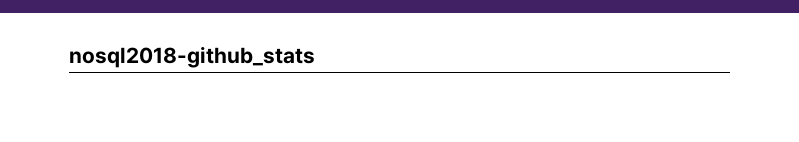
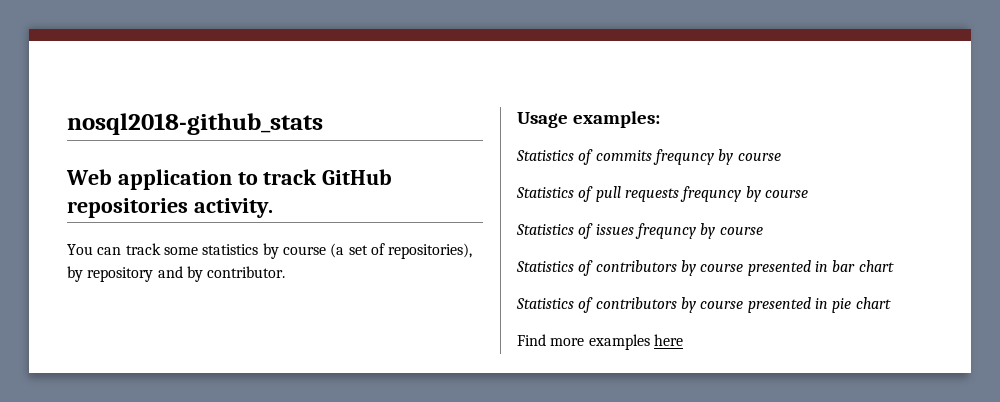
(315, 57) none -> [66,169,393,190] [67,198,273,218] [67,243,473,259] [67,266,286,282] [517,111,660,128] [516,149,781,165] [516,186,808,202] [516,223,763,239] [516,260,894,276] [516,297,891,313] [517,334,683,350] // Web application to track GitHub repositories activity. // You can track some statistics by course (a set of repositories), by repository and by contributor. // Usage examples: // Statistics of commits frequncy by course // Statistics of pull requests frequncy by course // Statistics of issues frequncy by course // Statistics of contributors by course presented in bar chart // Statistics of contributors by course presented in pie chart // Find more examples here

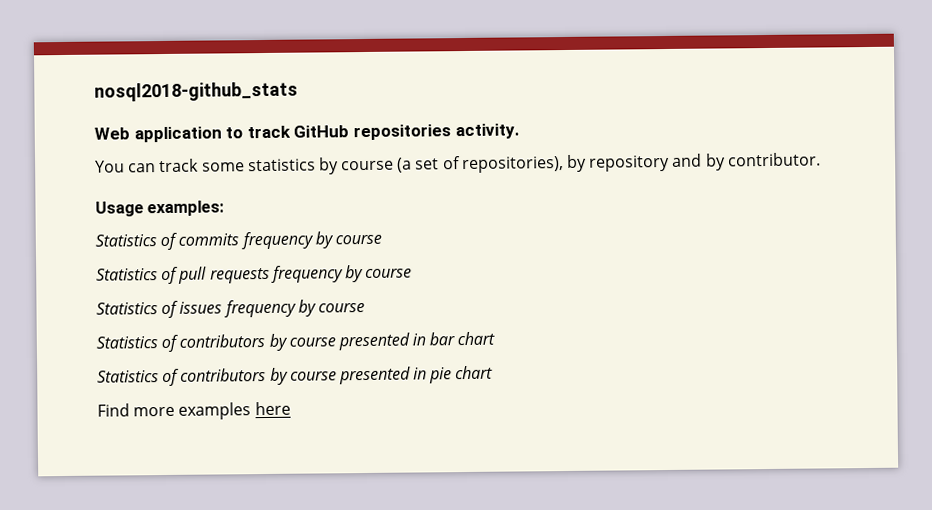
[652,149,714,165] frequncy -> [240,231,314,250] frequency
[680,186,742,202] frequncy -> [270,265,344,283] frequency
[634,223,696,239] frequncy -> [223,299,297,318] frequency

